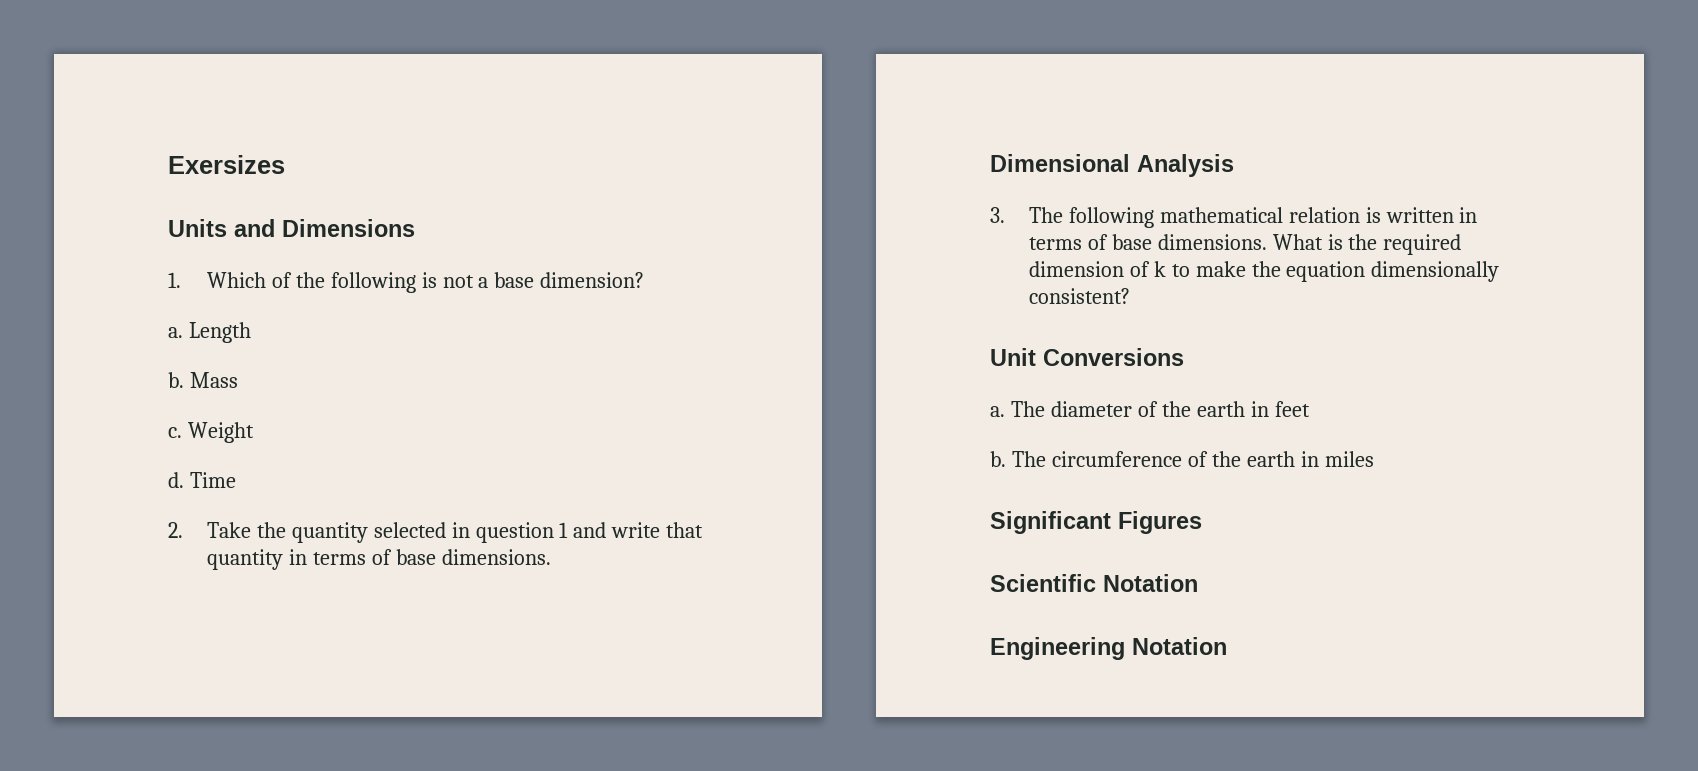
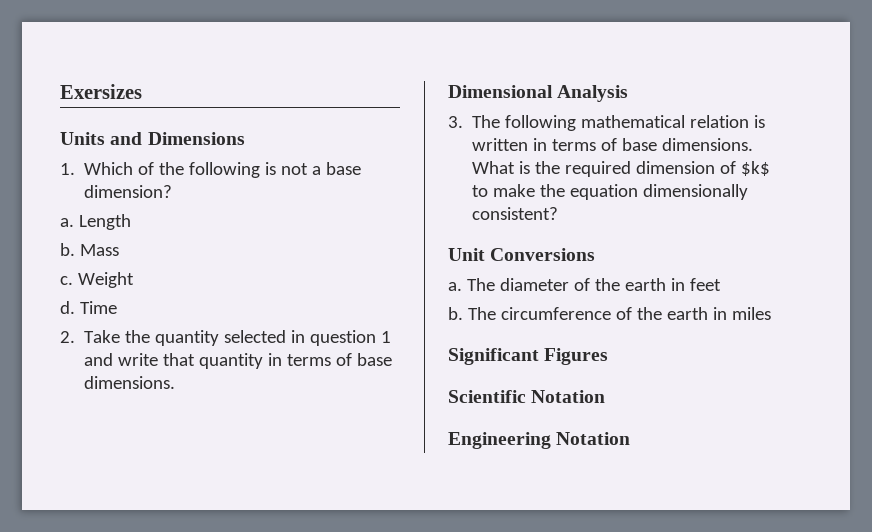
[1153,261,1166,277] k -> [741,161,771,176] $k$

